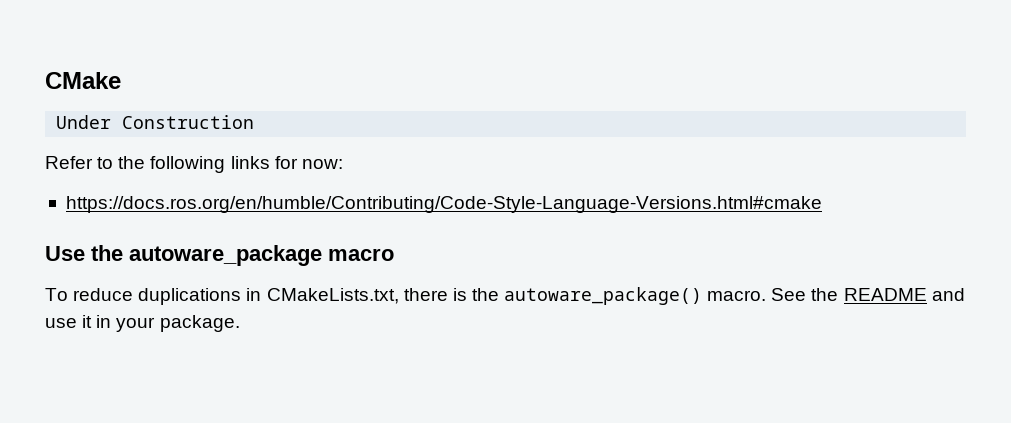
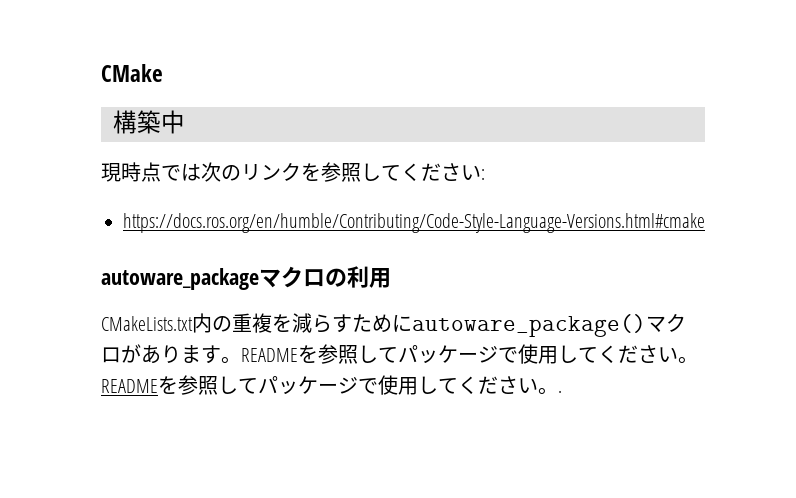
[56,115,255,129] [45,156,343,173] [65,196,822,213] [45,245,394,266] [45,287,965,305] [45,315,240,332] Under Construction // Refer to the following links for now: // https://docs.ros.org/en/humble/Contributing/Code-Style-Language-Versions.html#cmake // Use the autoware_package macro // To reduce duplications in CMakeLists.txt, there is the autoware_package() macro. See the README and use it in your package. -> [113,110,185,134] [101,162,485,182] [123,213,705,233] [101,266,391,290] [101,313,686,337] [101,344,698,364] [101,375,562,395] 構築中 // 現時点では次のリンクを参照してください: // https://docs.ros.org/en/humble/Contributing/Code-Style-Language-Versions.html#cmake // autoware_packageマクロの利用 // CMakeLists.txt内の重複を減らすためにautoware_package()マクロがあります。READMEを参照してパッケージで使用してください。READMEを参照してパッケージで使用してください。.

